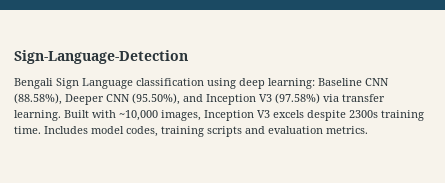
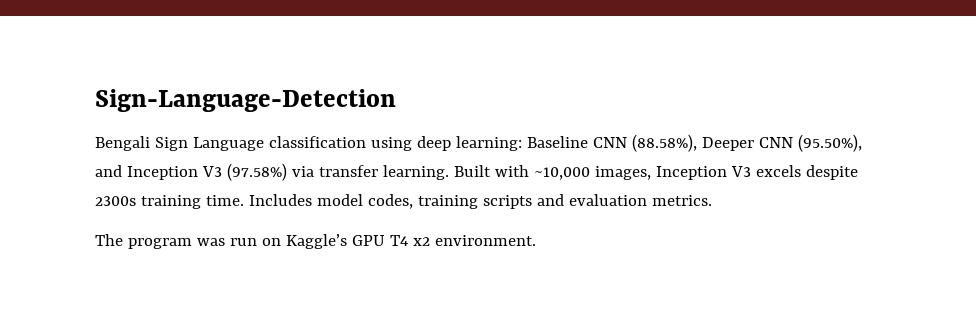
(368, 130) none -> [95,234,536,249] // The program was run on Kaggle’s GPU T4 x2 environment.

